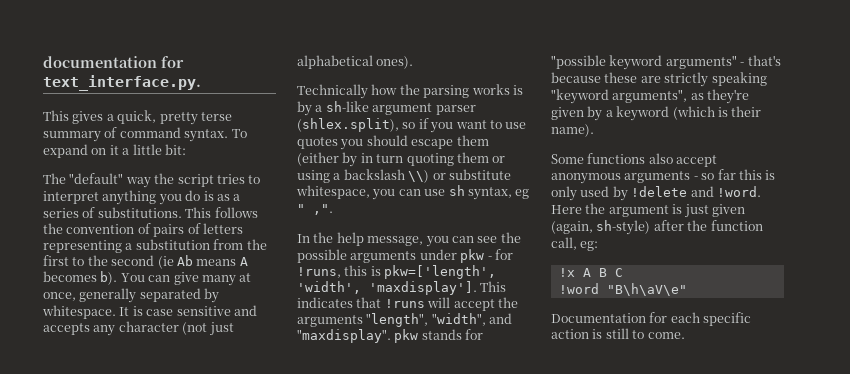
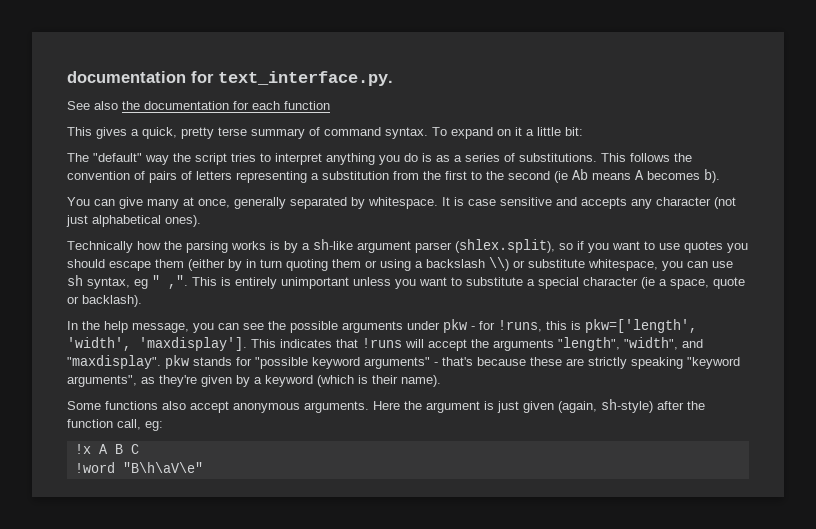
(201, 83) none -> [67,101,330,110] // See also the documentation for each function
(118, 278) none -> (720, 176) //
(333, 209) none -> [192,277,745,289] [67,295,142,307] This is entirely unimportant unless you want to substitute a special character (ie a space, quote or backlash).
[624,169,776,183] [551,186,761,201] arguments - so far this is only used by !delete and !word. -> [304,401,369,413] arguments.
[551,312,752,326] [551,328,685,339] // Documentation for each specific action is still to come. -> (203, 467) none

